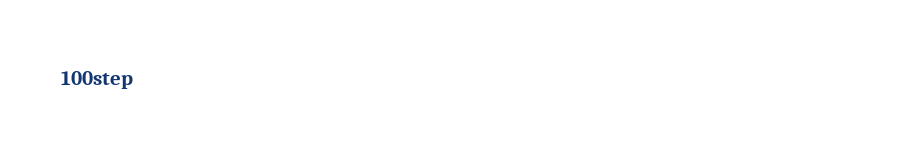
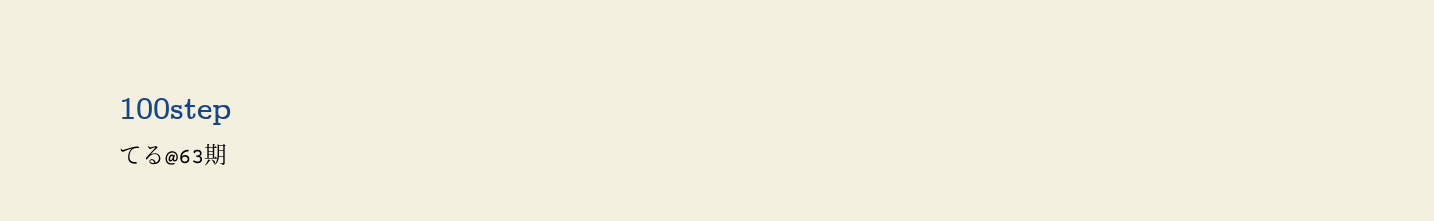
(133, 80) none -> [119,143,227,166] // てる@63期

